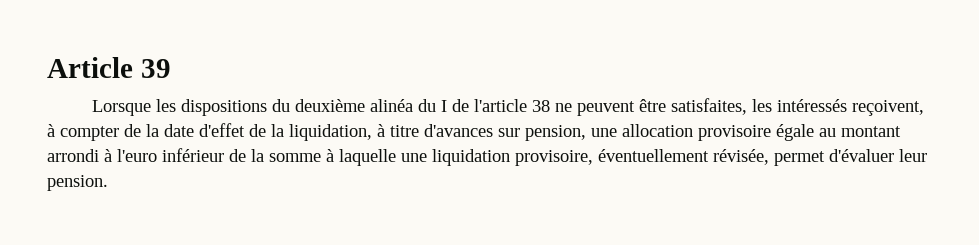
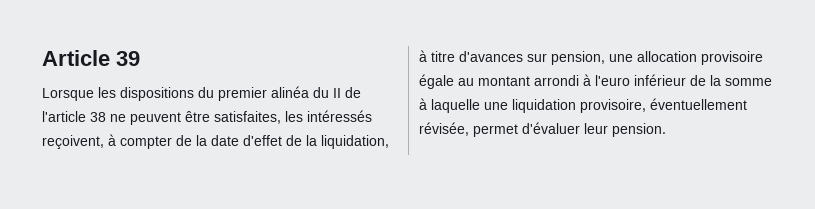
[295,99,366,112] deuxième -> [218,87,267,101] premier
[441,100,448,112] I -> [333,88,341,98] II

